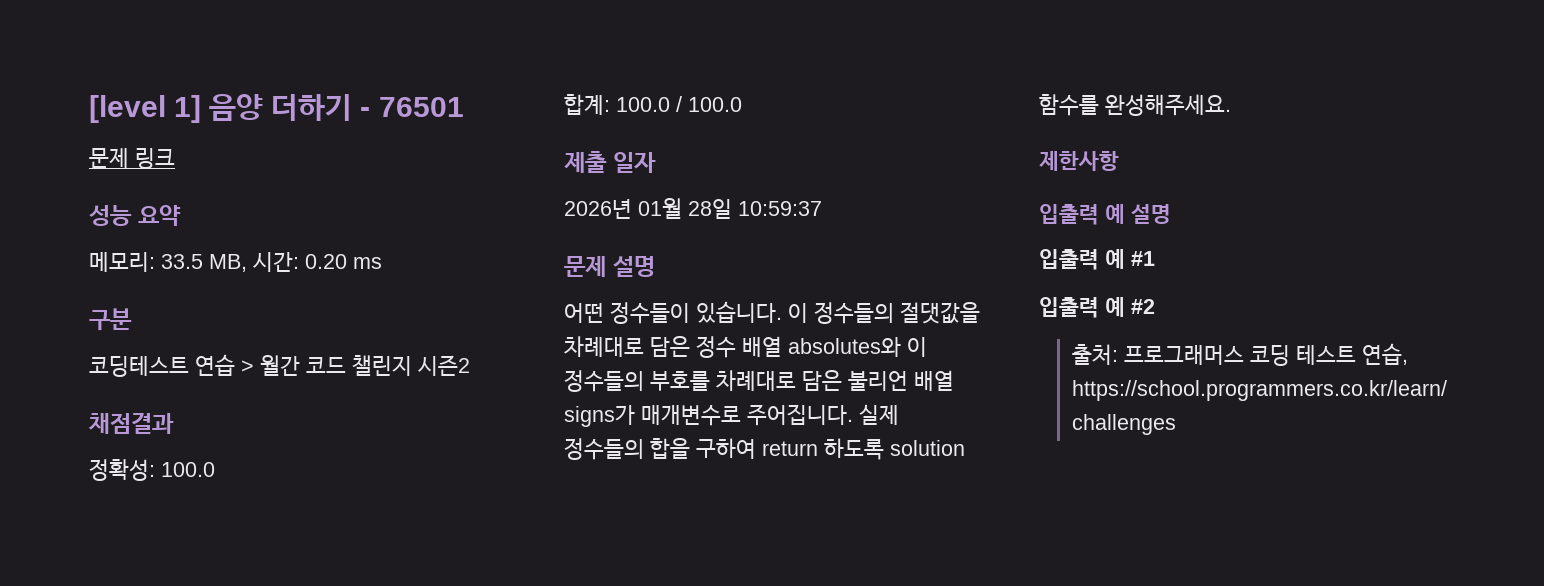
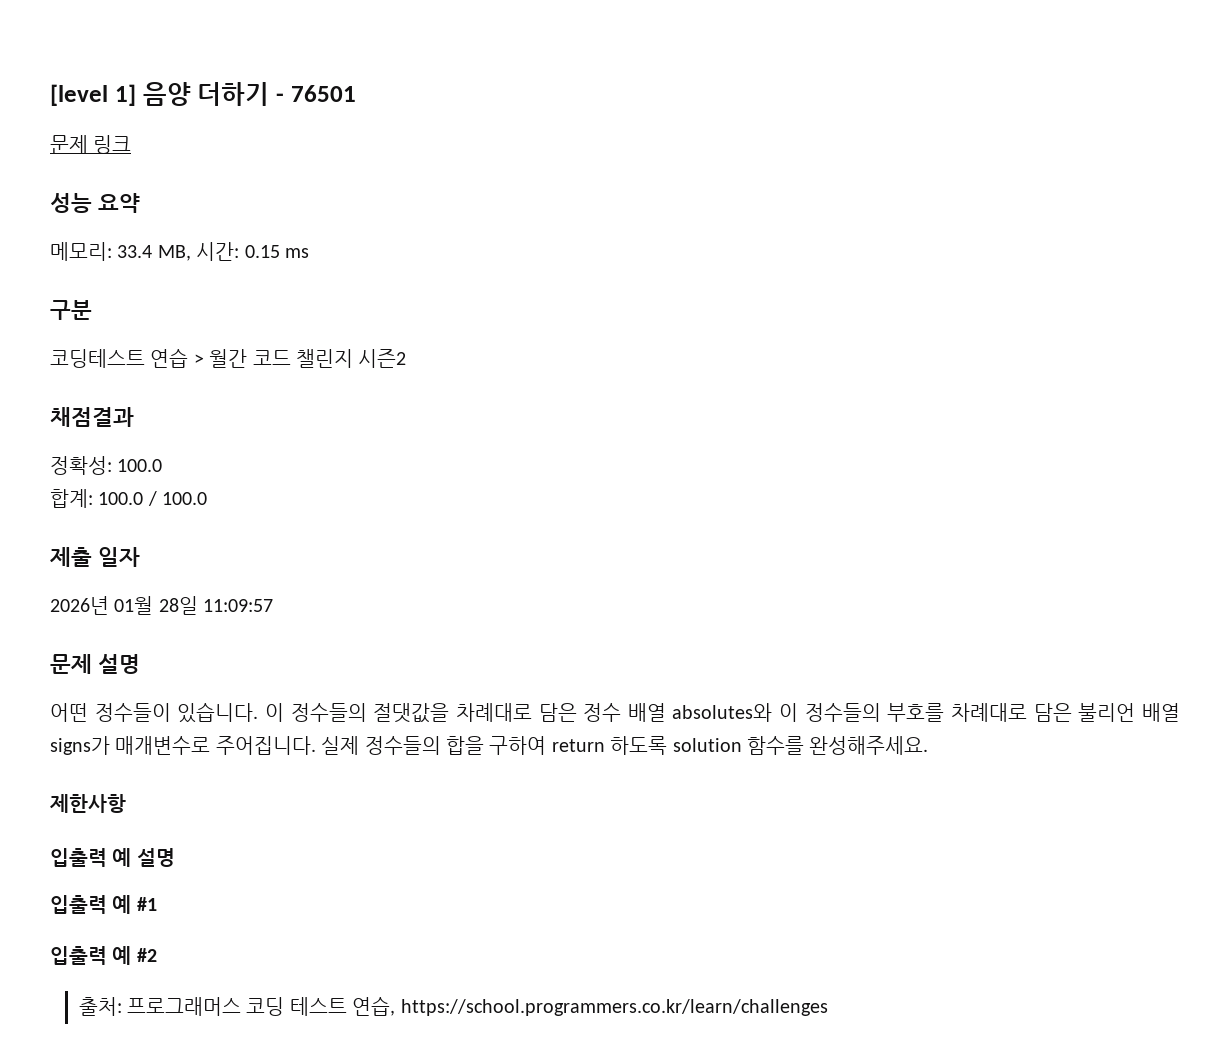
[161,254,203,269] 33.5 -> [117,245,153,258] 33.4
[305,254,347,269] 0.20 -> [244,245,280,258] 0.15
[738,201,822,216] 10:59:37 -> [203,599,274,612] 11:09:57

